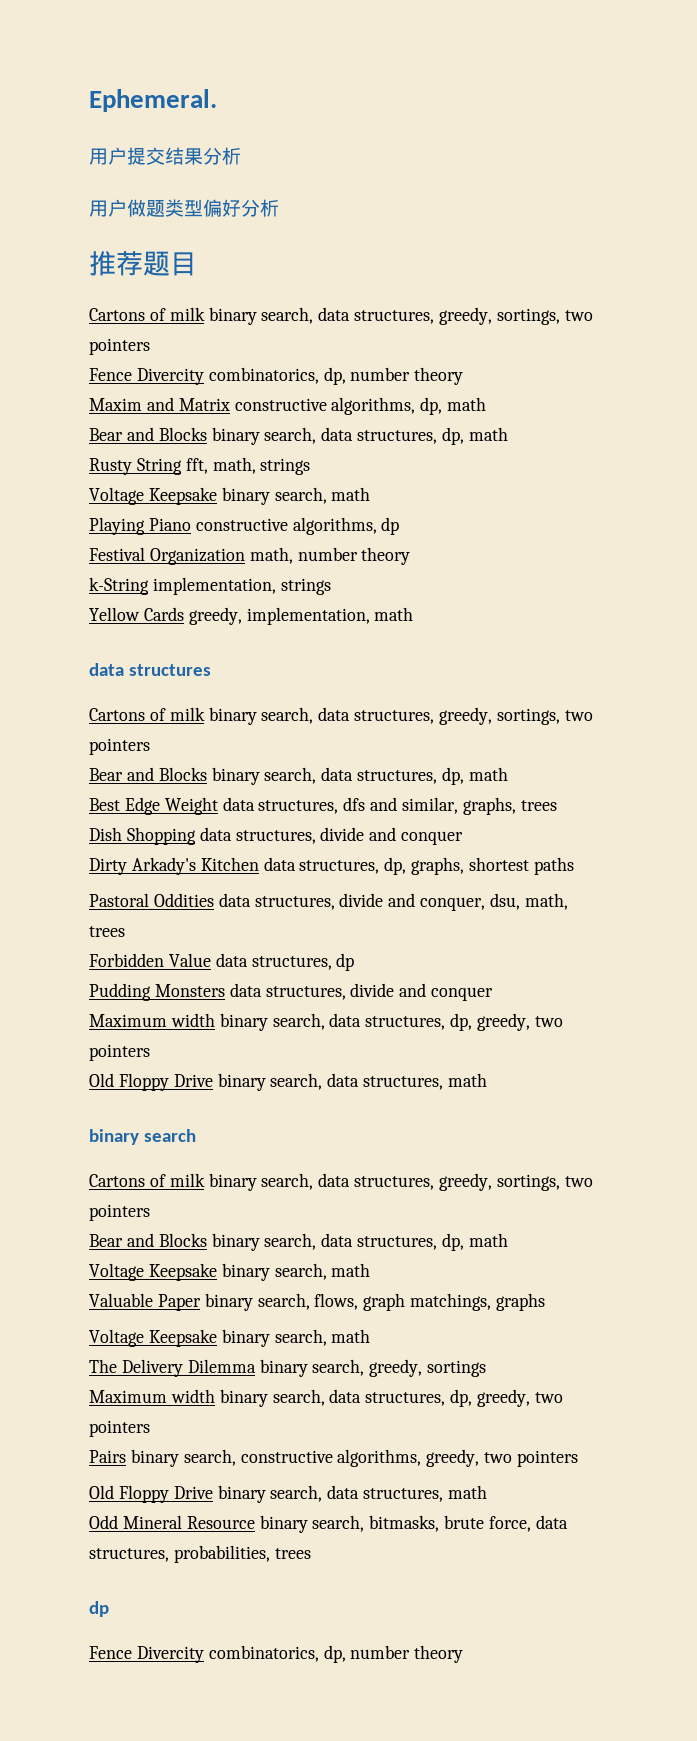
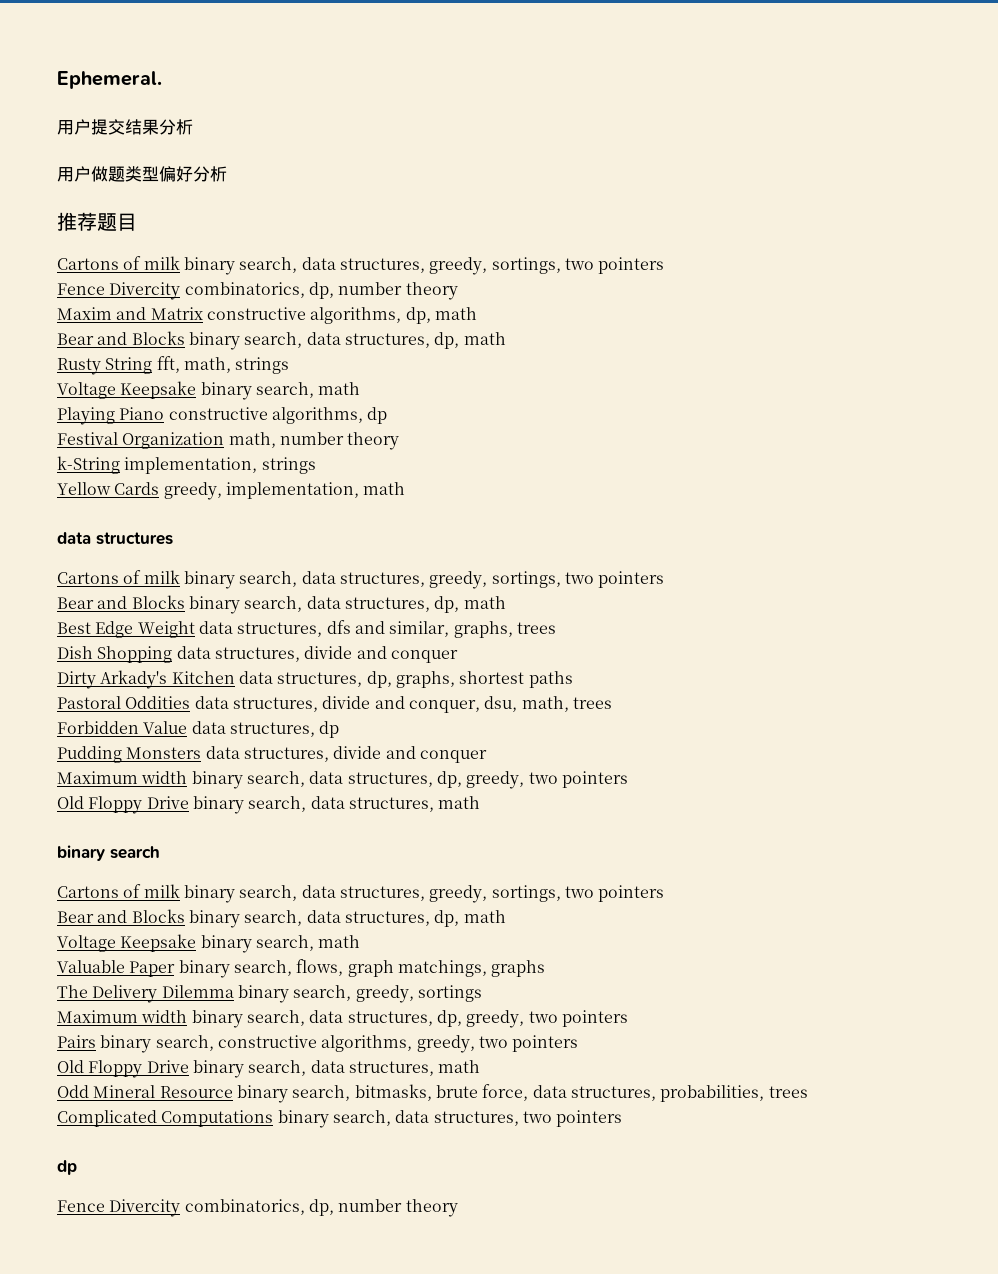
[89,1329,371,1347] // Voltage Keepsake binary search, math -> (546, 968) none
(311, 1553) none -> [57,1110,623,1128] // Complicated Computations binary search, data structures, two pointers

